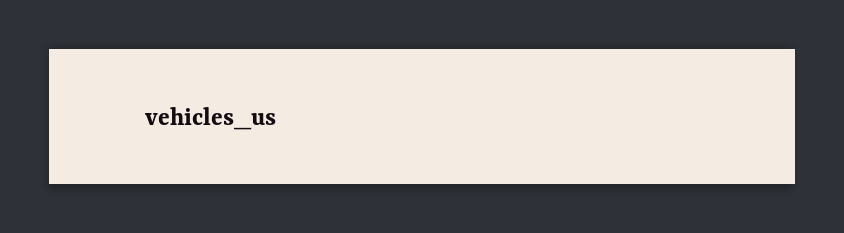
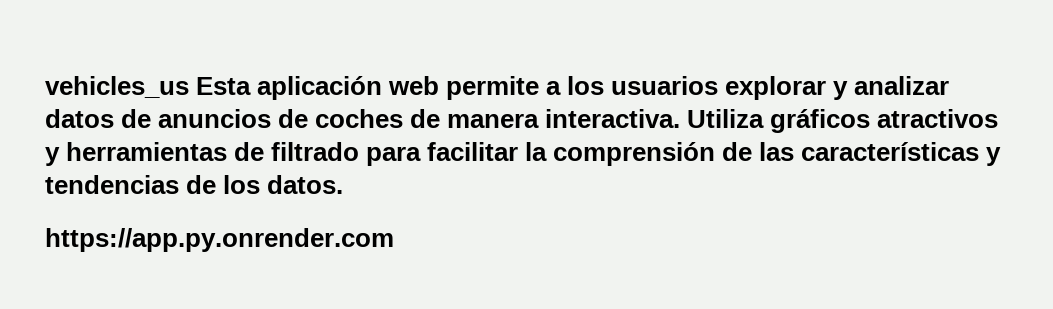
(276, 118) none -> [196,76,950,100] [45,109,999,133] [45,142,1002,166] [45,175,344,194] [45,228,394,252] Esta aplicación web permite a los usuarios explorar y analizar datos de anuncios de coches de manera interactiva. Utiliza gráficos atractivos y herramientas de filtrado para facilitar la comprensión de las características y tendencias de los datos. // https://app.py.onrender.com

